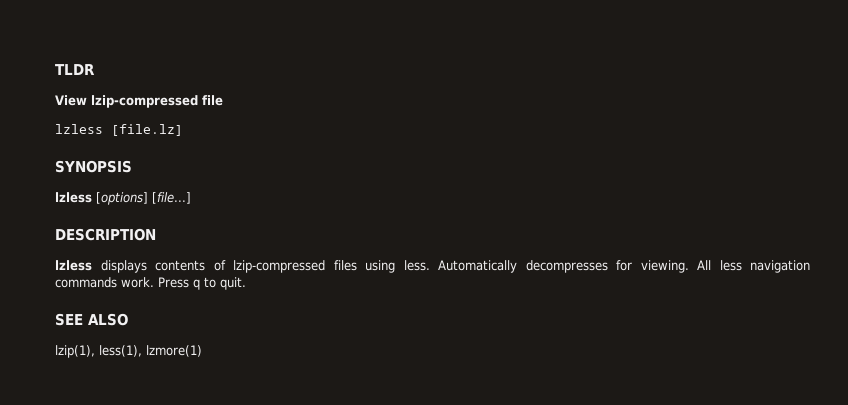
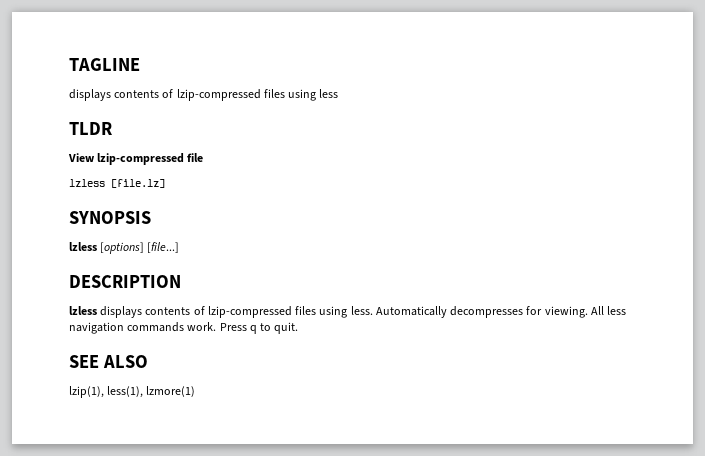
(55, 69) none -> [69,58,140,71] [69,89,339,101] TAGLINE // displays contents of lzip-compressed files using less //

